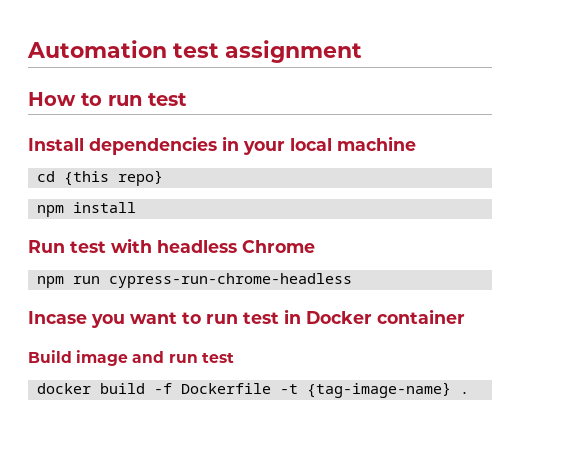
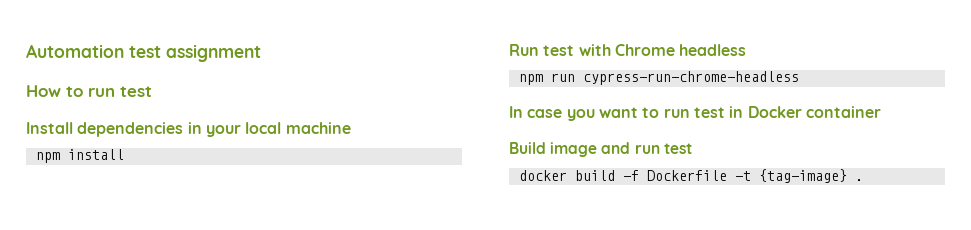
[37,170,164,186] // cd {this repo} -> (351, 128) none
(152, 245) none -> [614,44,675,56] Chrome
[242,240,315,253] Chrome -> (747, 50) none
[28,311,87,324] Incase -> [509,106,563,118] In case
[307,382,452,398] {tag-image-name} -> [758,169,847,183] {tag-image}

